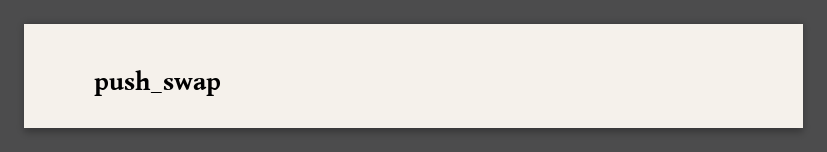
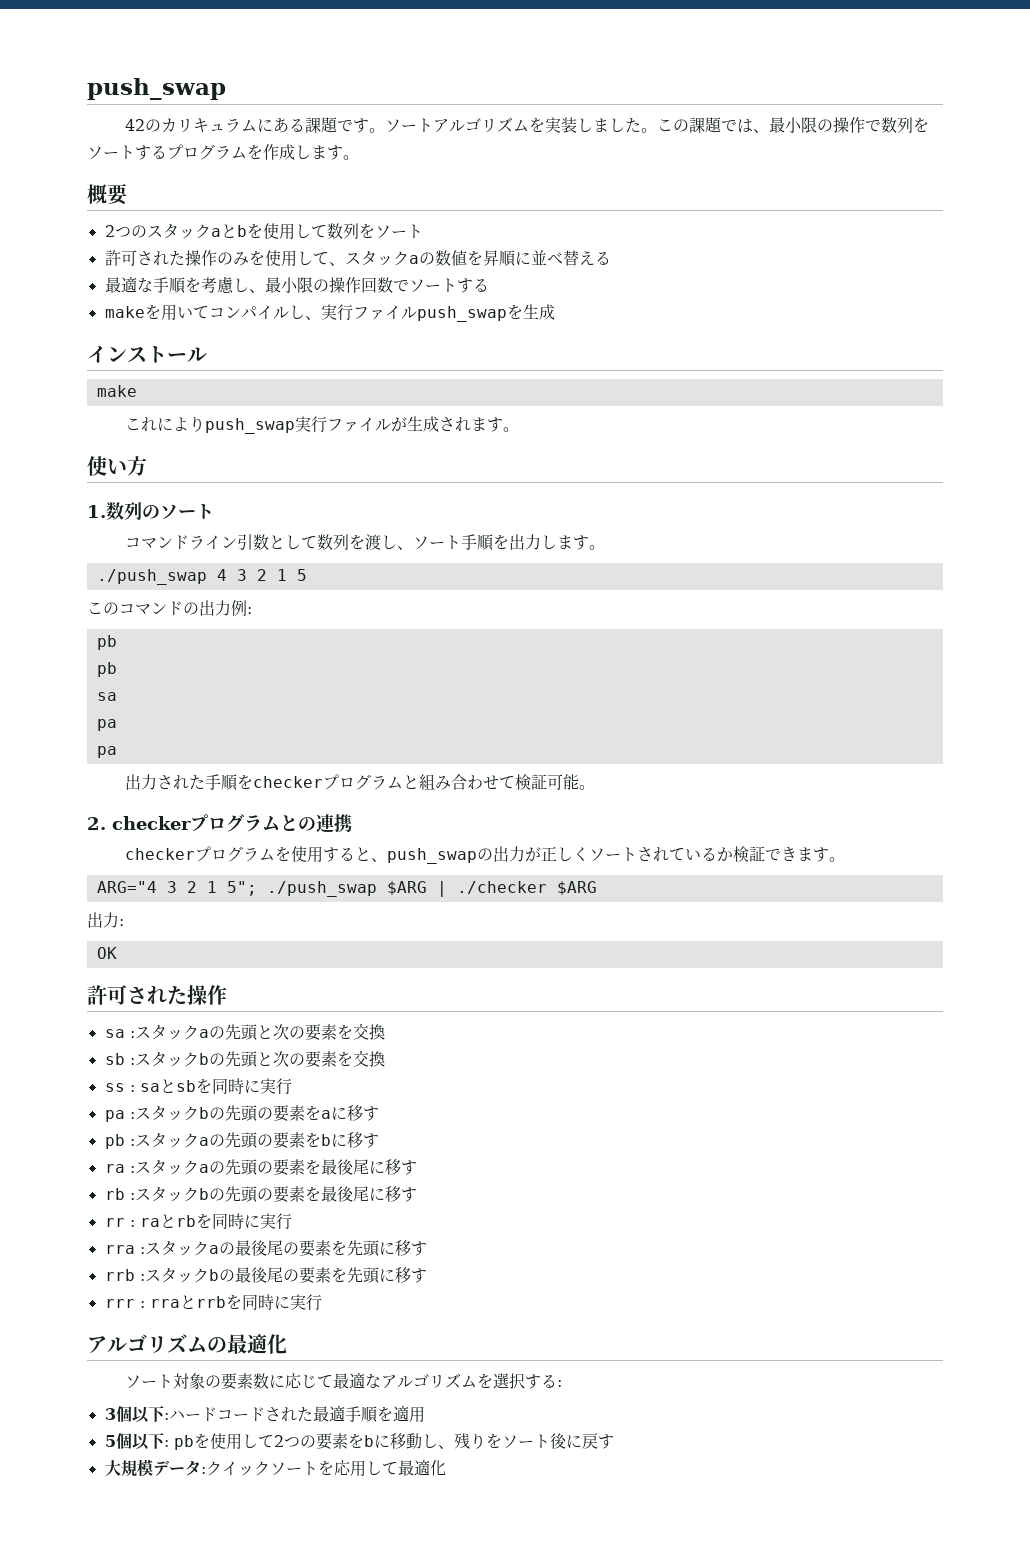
[94,70,221,96] push_swap -> [87,78,226,100] [124,117,929,133] [87,144,359,160] [87,184,128,205] [104,223,423,240] [104,250,611,267] [104,276,489,294] [104,304,555,322] [87,345,207,363] [96,385,137,397] [124,416,519,434] [87,456,147,476] [87,502,214,521] [124,534,605,551] [96,569,307,585] [87,600,252,616] [96,635,117,650] [96,662,117,677] [96,692,117,701] [96,719,117,731] [96,746,117,758] [124,774,595,791] [87,814,352,833] [124,846,845,864] [96,881,597,897] [87,912,124,928] [96,947,117,959] [87,985,227,1005] [104,1023,385,1041] [104,1050,385,1068] [104,1078,292,1095] [104,1105,379,1122] [104,1132,379,1149] [104,1159,417,1176] [104,1186,417,1203] [104,1213,292,1230] [104,1240,427,1257] [104,1267,427,1284] [104,1294,322,1311] [87,1334,287,1354] [124,1372,562,1390] [104,1405,425,1423] [104,1433,614,1450] [104,1459,446,1477] push_swap // 42のカリキュラムにある課題です。ソートアルゴリズムを実装しました。この課題では、最小限の操作で数列をソートするプログラムを作成します。 // 概要 // 2つのスタックaとbを使用して数列をソート // 許可された操作のみを使用して、スタックaの数値を昇順に並べ替える // 最適な手順を考慮し、最小限の操作回数でソートする // makeを用いてコンパイルし、実行ファイルpush_swapを生成 // インストール // make // これによりpush_swap実行ファイルが生成されます。 // 使い方 // 1.数列のソート // コマンドライン引数として数列を渡し、ソート手順を出力します。 // ./push_swap 4 3 2 1 5 // このコマンドの出力例: // pb // pb // sa // pa // pa // 出力された手順をcheckerプログラムと組み合わせて検証可能。 // 2. checkerプログラムとの連携 // checkerプログラムを使用すると、push_swapの出力が正しくソートされているか検証できます。 // ARG="4 3 2 1 5"; ./push_swap $ARG | ./checker $ARG // 出力: // OK // 許可された操作 // sa :スタックaの先頭と次の要素を交換 // sb :スタックbの先頭と次の要素を交換 // ss : saとsbを同時に実行 // pa :スタックbの先頭の要素をaに移す // pb :スタックaの先頭の要素をbに移す // ra :スタックaの先頭の要素を最後尾に移す // rb :スタックbの先頭の要素を最後尾に移す // rr : raとrbを同時に実行 // rra :スタックaの最後尾の要素を先頭に移す // rrb :スタックbの最後尾の要素を先頭に移す // rrr : rraとrrbを同時に実行 // アルゴリズムの最適化 // ソート対象の要素数に応じて最適なアルゴリズムを選択する: // 3個以下:ハードコードされた最適手順を適用 // 5個以下: pbを使用して2つの要素をbに移動し、残りをソート後に戻す // 大規模データ:クイックソートを応用して最適化

